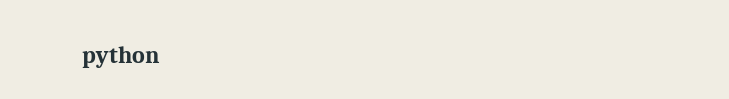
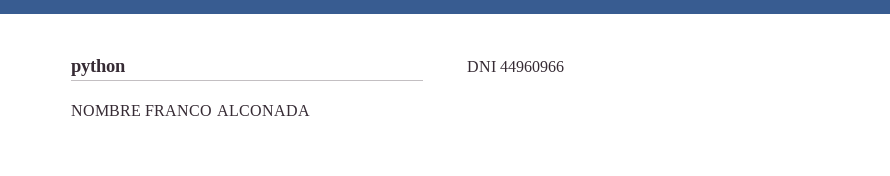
(160, 57) none -> [71,105,310,116] [467,61,565,72] // NOMBRE FRANCO ALCONADA // DNI 44960966

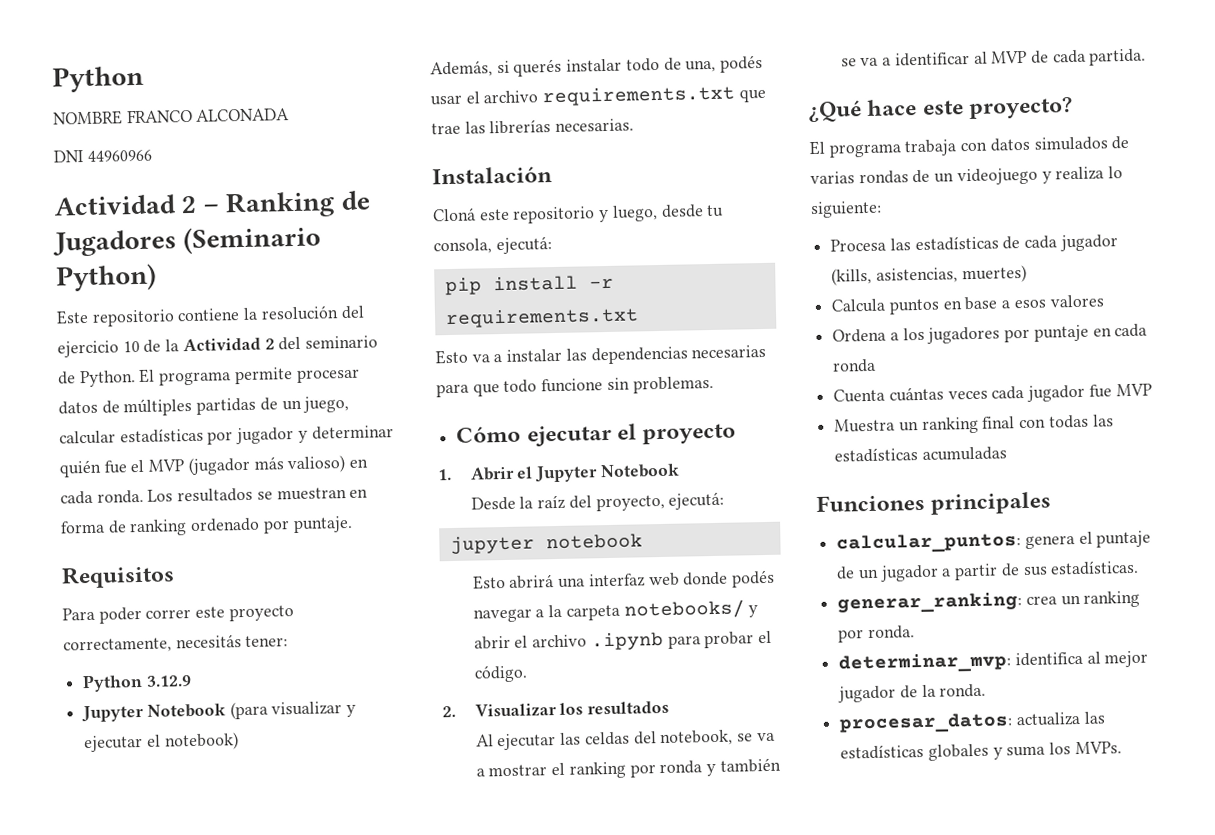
[71,59,126,76] python -> [52,65,144,93] Python
(565, 66) none -> [54,190,370,219] [53,225,322,257] [55,263,157,292] [56,305,365,327] [57,335,379,358] [58,367,360,388] [58,395,350,417] [59,425,394,445] [59,455,369,478] [60,487,369,505] [60,515,353,537] [61,565,175,589] [62,605,294,624] [63,634,289,654] [82,673,192,693] [81,701,357,723] [84,732,239,753] [430,54,764,78] [430,85,766,107] [431,118,635,135] [432,166,553,185] [432,204,725,224] [433,236,552,255] [444,275,614,296] [444,307,639,329] [435,344,767,365] [436,375,714,398] [456,423,737,447] [437,463,680,483] [470,491,725,512] [449,533,643,555] [472,569,776,590] [472,599,759,623] [473,630,773,651] [473,664,528,683] [442,700,670,718] [475,729,775,751] [475,757,781,779] [840,48,1147,67] [808,97,1074,123] [809,135,1130,158] [810,166,1124,186] [810,200,882,219] [830,234,1118,252] [831,264,1027,286] [831,294,1104,315] [832,323,1148,344] [832,358,877,373] [833,383,1152,403] [834,414,1114,434] [834,446,1007,463] [816,491,1052,515] [836,530,1152,554] [836,559,1140,582] [837,590,1141,614] [838,625,915,643] [838,650,1149,674] [838,683,987,703] [839,711,1105,734] [840,741,1122,761] // Actividad 2 – Ranking de Jugadores (Seminario Python) // Este repositorio contiene la resolución del ejercicio 10 de la Actividad 2 del seminario de Python. El programa permite procesar datos de múltiples partidas de un juego, calcular estadísticas por jugador y determinar quién fue el MVP (jugador más valioso) en cada ronda. Los resultados se muestran en forma de ranking ordenado por puntaje. // Requisitos // Para poder correr este proyecto correctamente, necesitás tener: // Python 3.12.9 // Jupyter Notebook (para visualizar y ejecutar el notebook) // Además, si querés instalar todo de una, podés usar el archivo requirements.txt que trae las librerías necesarias. // Instalación // Cloná este repositorio y luego, desde tu consola, ejecutá: // pip install -r requirements.txt // Esto va a instalar las dependencias necesarias para que todo funcione sin problemas. // Cómo ejecutar el proyecto // 1. Abrir el Jupyter Notebook // Desde la raíz del proyecto, ejecutá: // jupyter notebook // Esto abrirá una interfaz web donde podés navegar a la carpeta notebooks/ y abrir el archivo .ipynb para probar el código. // 2. Visualizar los resultados // Al ejecutar las celdas del notebook, se va a mostrar el ranking por ronda y también se va a identificar al MVP de cada partida. // ¿Qué hace este proyecto? // El programa trabaja con datos simulados de varias rondas de un videojuego y realiza lo siguiente: // Procesa las estadísticas de cada jugador (kills, asistencias, muertes) // Calcula puntos en base a esos valores // Ordena a los jugadores por puntaje en cada ronda // Cuenta cuántas veces cada jugador fue MVP // Muestra un ranking final con todas las estadísticas acumuladas // Funciones principales // calcular_puntos: genera el puntaje de un jugador a partir de sus estadísticas. // generar_ranking: crea un ranking por ronda. // determinar_mvp: identifica al mejor jugador de la ronda. // procesar_datos: actualiza las estadísticas globales y suma los MVPs.

